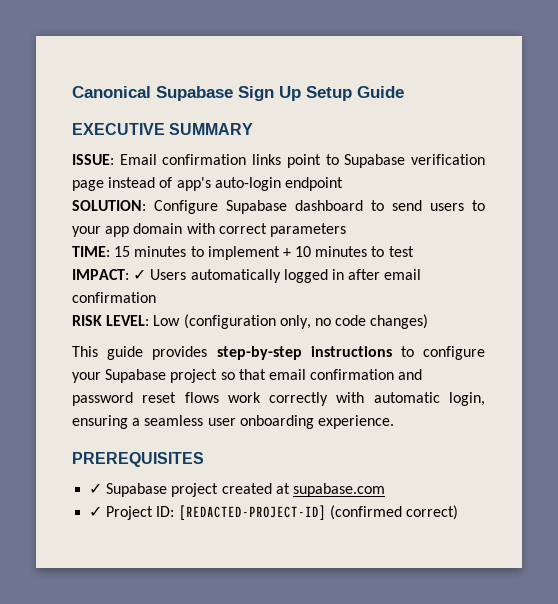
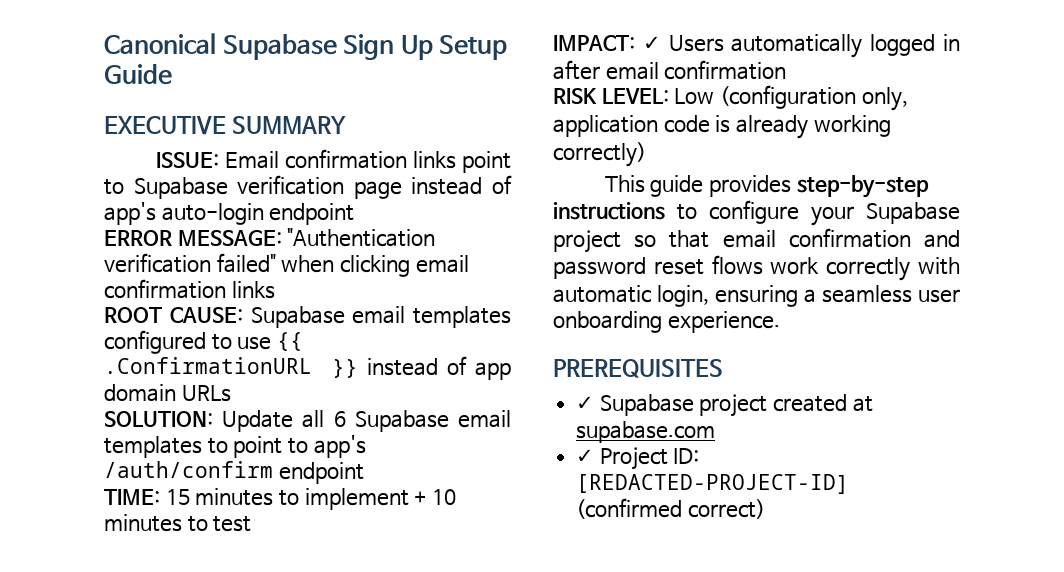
[72,200,485,214] [72,223,346,237] SOLUTION: Configure Supabase dashboard to send users to your app domain with correct parameters -> [104,228,436,247] [104,253,469,277] [104,279,275,299] [104,306,512,328] [104,330,303,354] [104,356,512,380] [104,384,231,402] [104,410,511,432] [104,435,366,458] [104,461,364,484] ERROR MESSAGE: "Authentication verification failed" when clicking email confirmation links // ROOT CAUSE: Supabase email templates configured to use {{ .ConfirmationURL }} instead of app domain URLs // SOLUTION: Update all 6 Supabase email templates to point to app's /auth/confirm endpoint
[314,314,429,329] no code changes) -> [553,115,891,139] [553,142,646,167] application code is already working correctly)

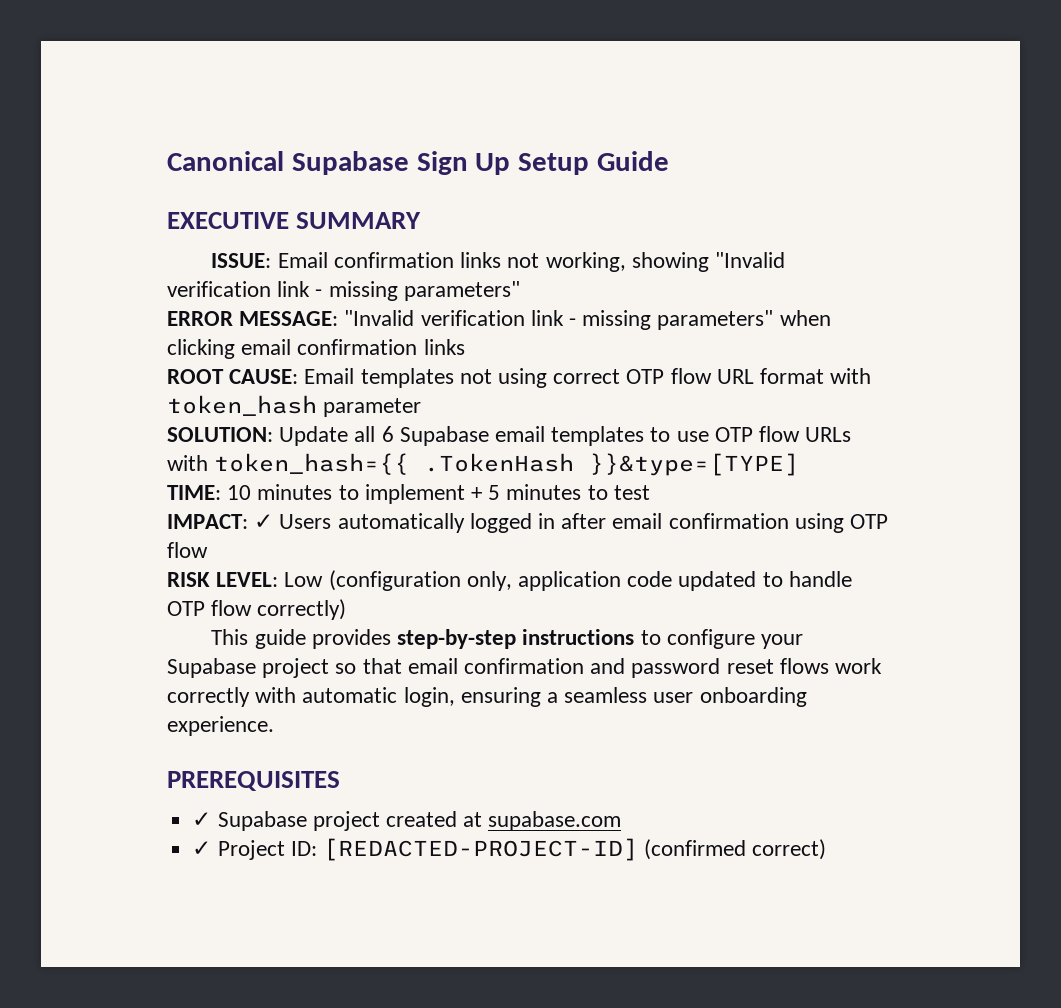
[462,151,511,173] [104,175,512,199] [104,202,355,225] [104,228,436,247] [104,253,276,273] point to Supabase verification page instead of app's auto-login endpoint // ERROR MESSAGE: "Authentication verification failed" -> [507,252,785,272] [167,281,520,301] [167,310,774,330] not working, showing "Invalid verification link - missing parameters" // ERROR MESSAGE: "Invalid verification link - missing parameters"
[250,306,512,328] [104,330,303,354] [104,356,512,380] [104,384,231,402] Supabase email templates configured to use {{ .ConfirmationURL }} instead of app domain URLs -> [304,368,872,388] [167,395,422,417] Email templates not using correct OTP flow URL format with token_hash parameter
[233,435,366,458] [104,461,364,484] point to app's /auth/confirm endpoint -> [676,426,852,442] [167,453,800,476] use OTP flow URLs with token_hash={{ .TokenHash }}&type=[TYPE]
[165,489,190,505] 15 -> [227,485,252,500] 10
[432,489,457,505] 10 -> [488,485,501,500] 5
(787, 70) none -> [794,513,889,533] [167,542,208,558] using OTP flow
[715,115,891,139] is already working -> [678,571,852,591] [167,600,253,616] updated to handle OTP flow

